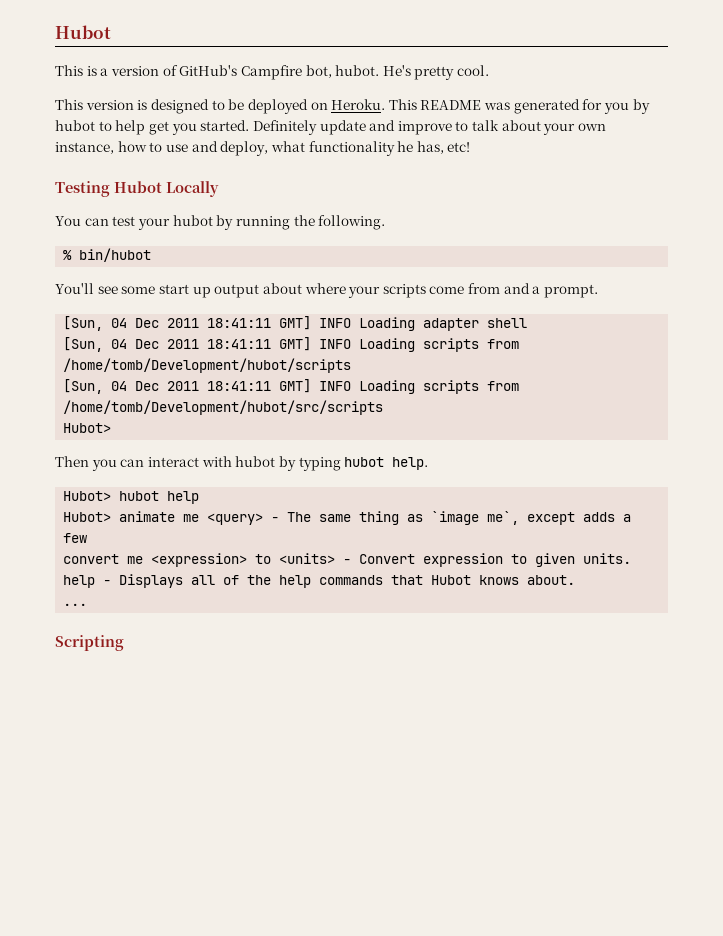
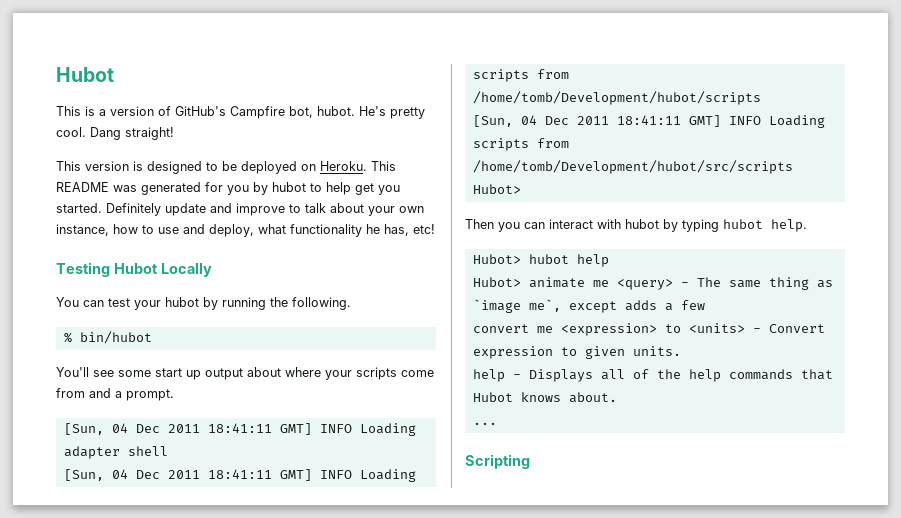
(490, 70) none -> [90,127,174,140] Dang straight!

